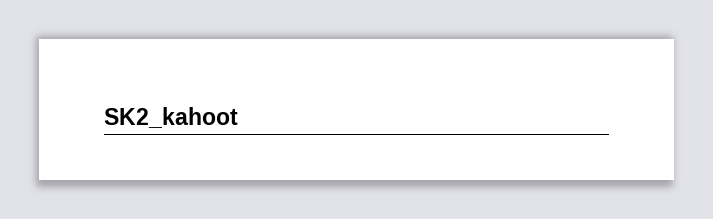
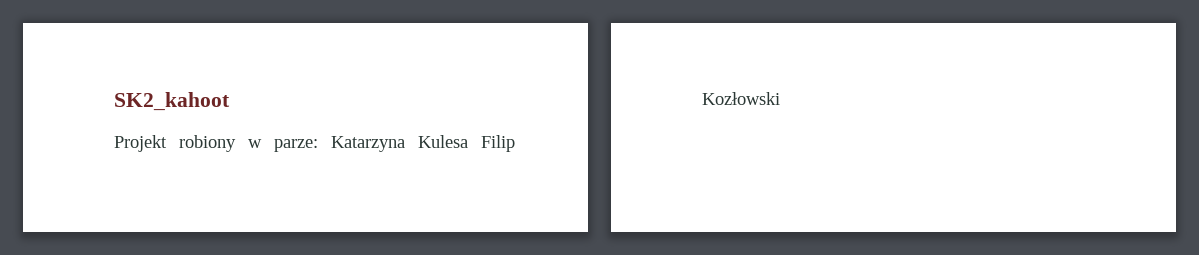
(238, 117) none -> [114,135,515,152] [702,92,780,105] // Projekt robiony w parze: Katarzyna Kulesa Filip Kozłowski

